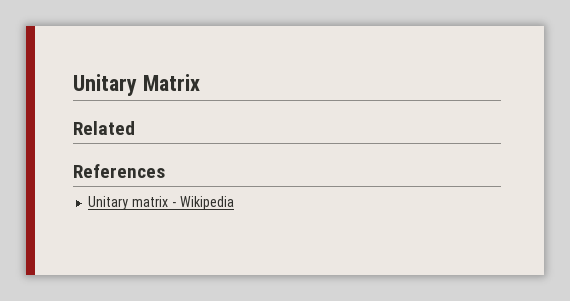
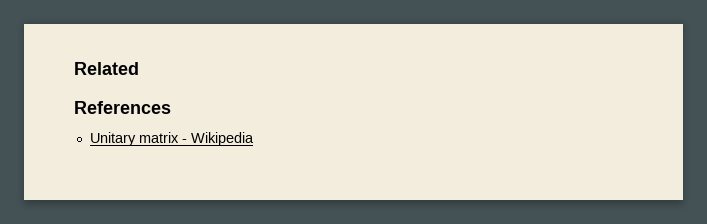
[73,74,200,96] Unitary Matrix // -> (74, 68) none

